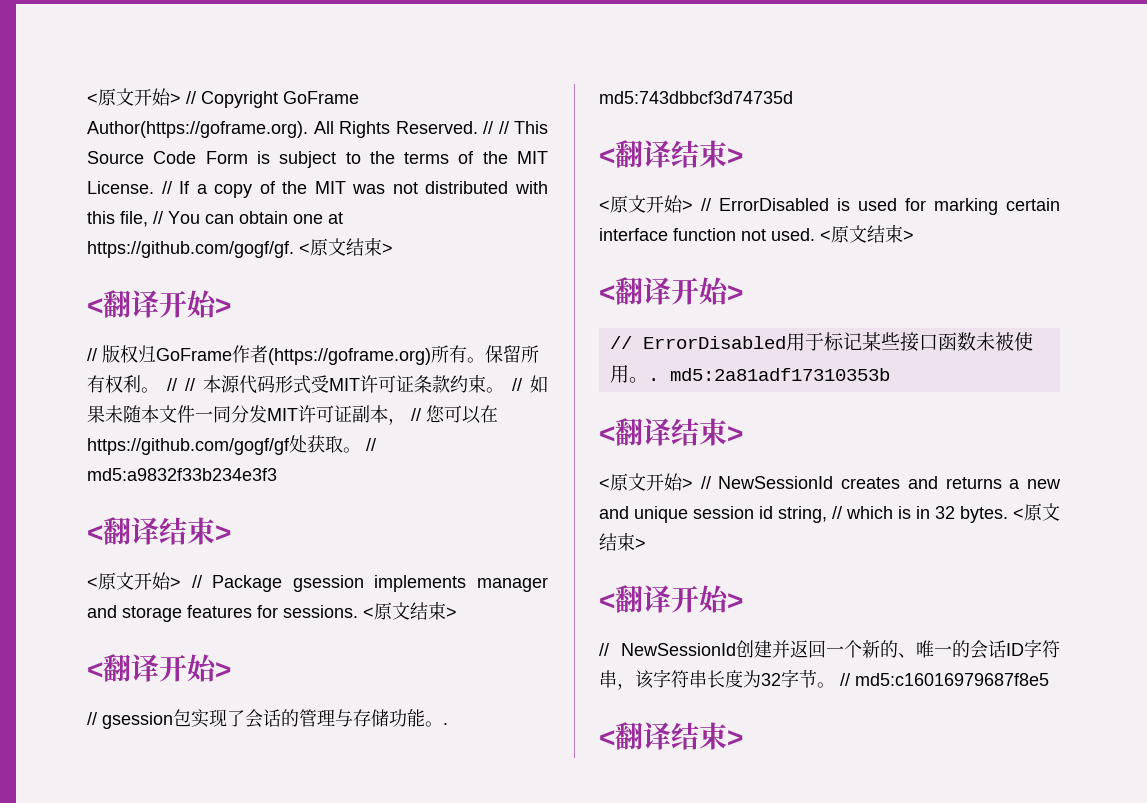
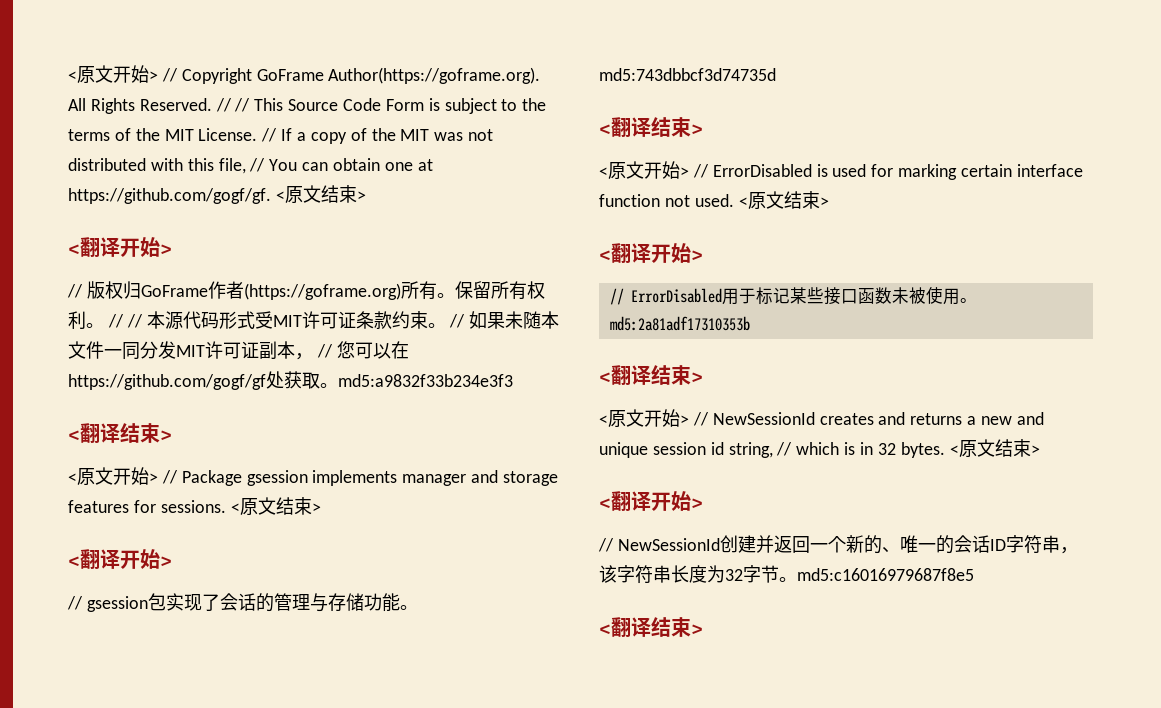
[366,438,376,451] // -> (338, 385) none
[443,723,448,725] . -> (418, 607) none
[647,378,659,381] . -> (977, 300) none
[840,673,850,686] // -> (797, 579) none

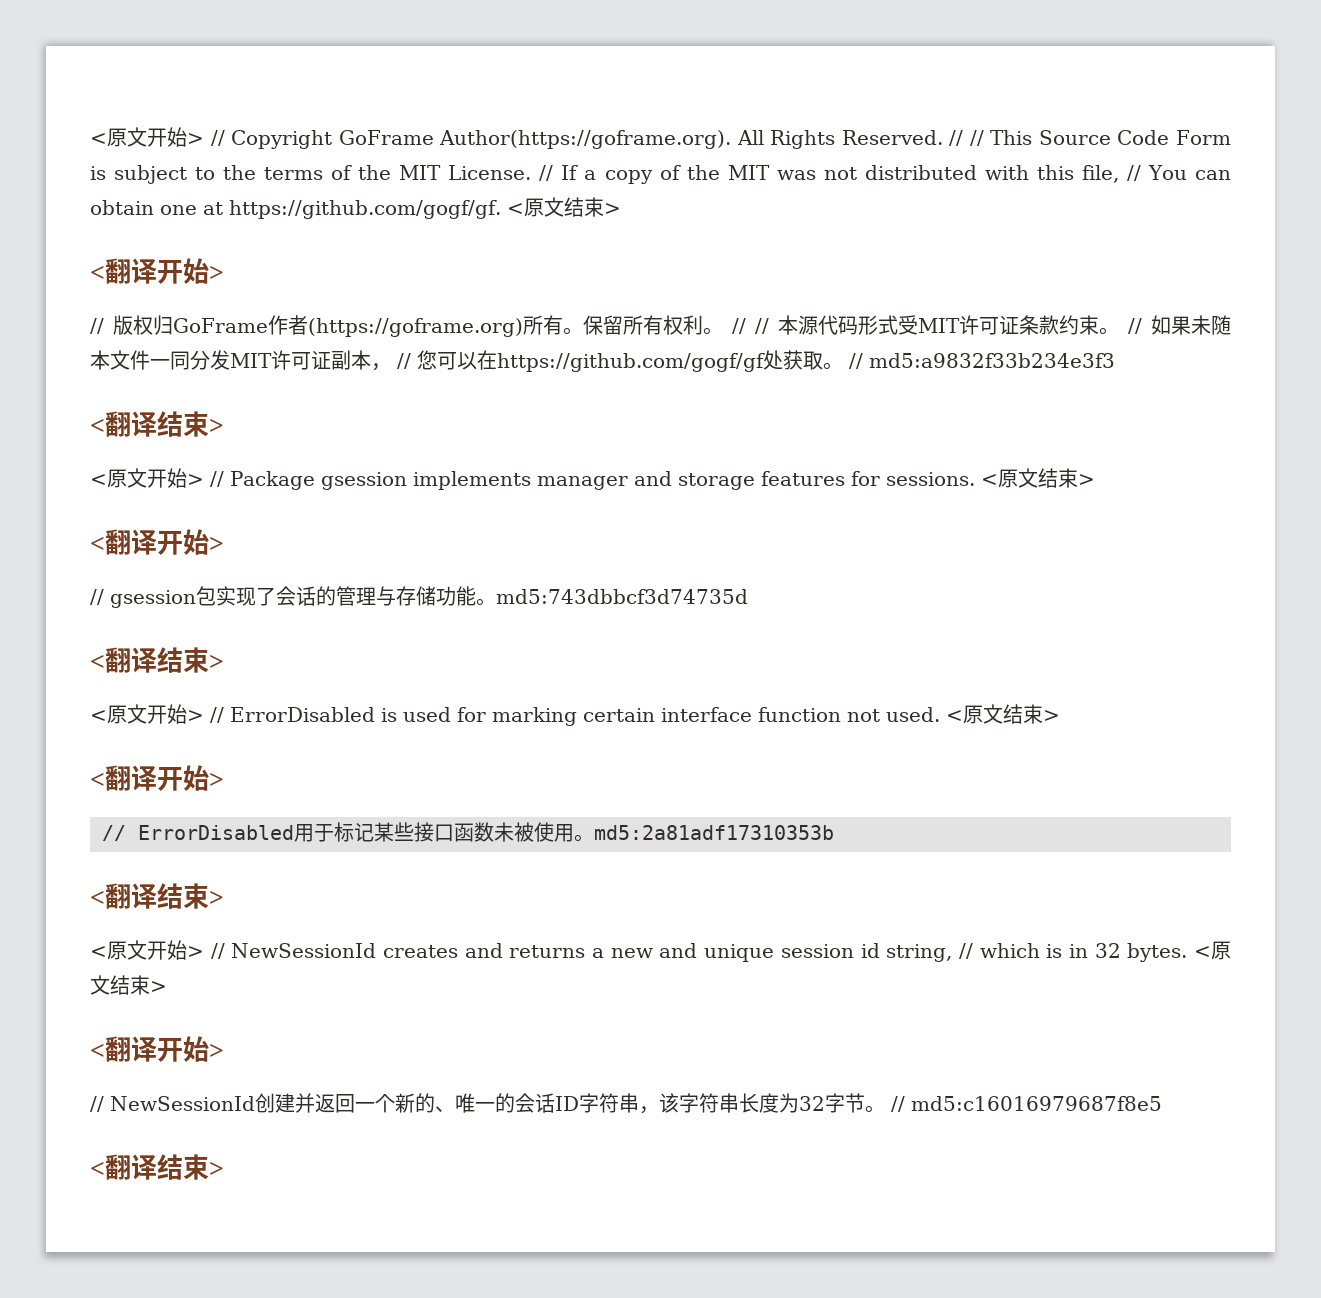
(338, 385) none -> [849,353,863,369] //
(797, 579) none -> [891,1096,905,1112] //

